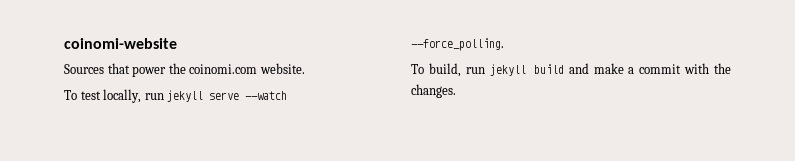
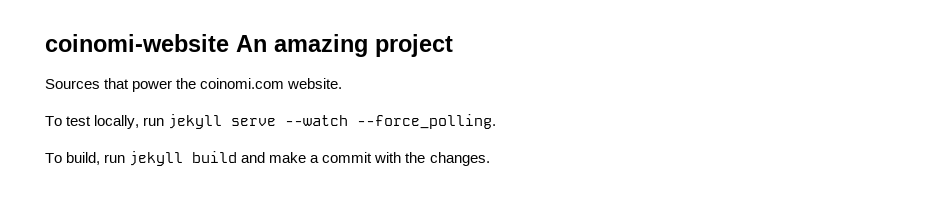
(177, 43) none -> [236,34,453,57] An amazing project

